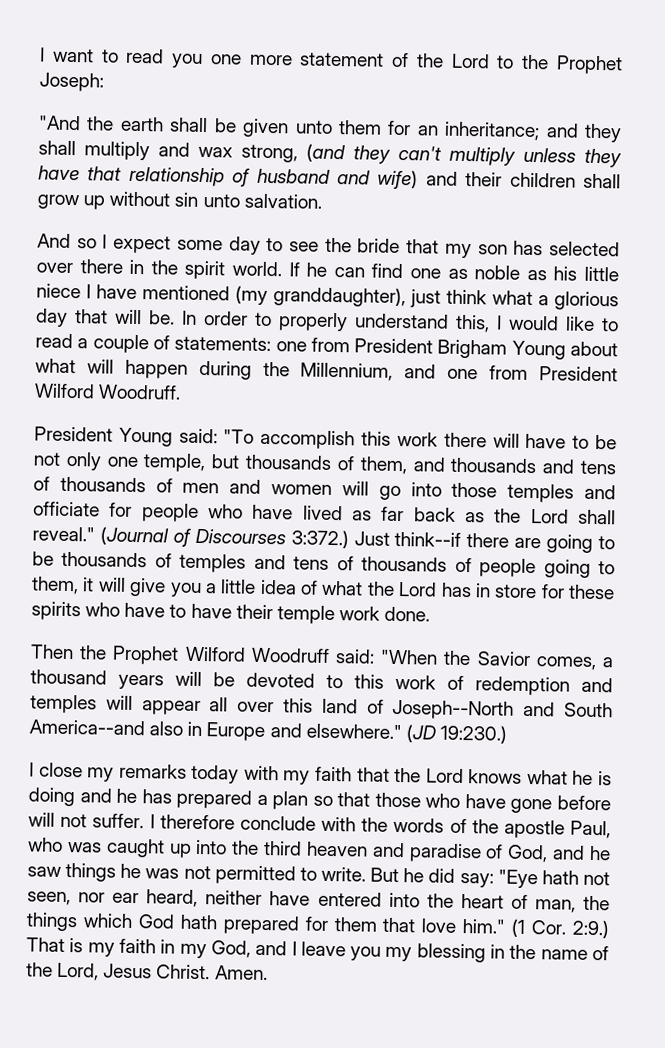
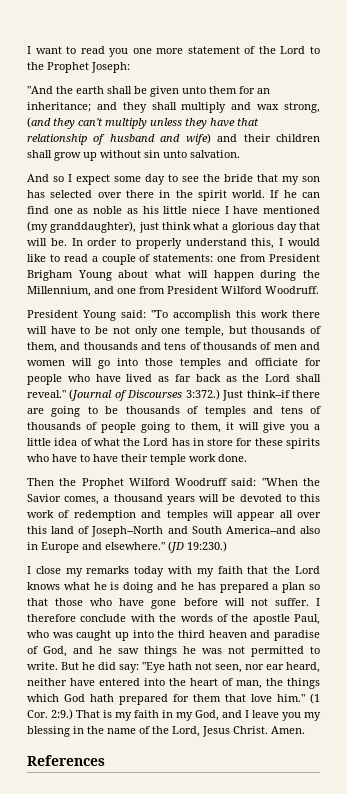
(268, 973) none -> [27,755,105,766] // References

